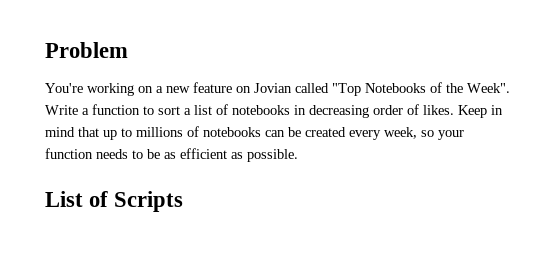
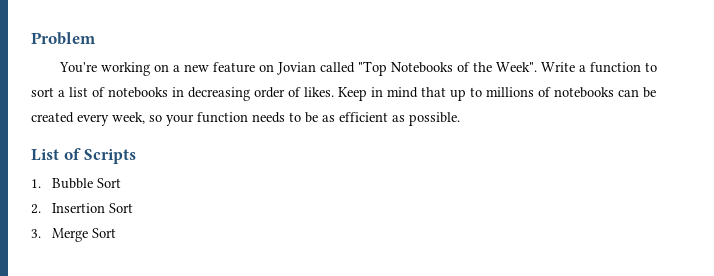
(184, 201) none -> [31,178,122,189] [31,203,134,214] [31,228,117,242] // 1. Bubble Sort // 2. Insertion Sort // 3. Merge Sort

